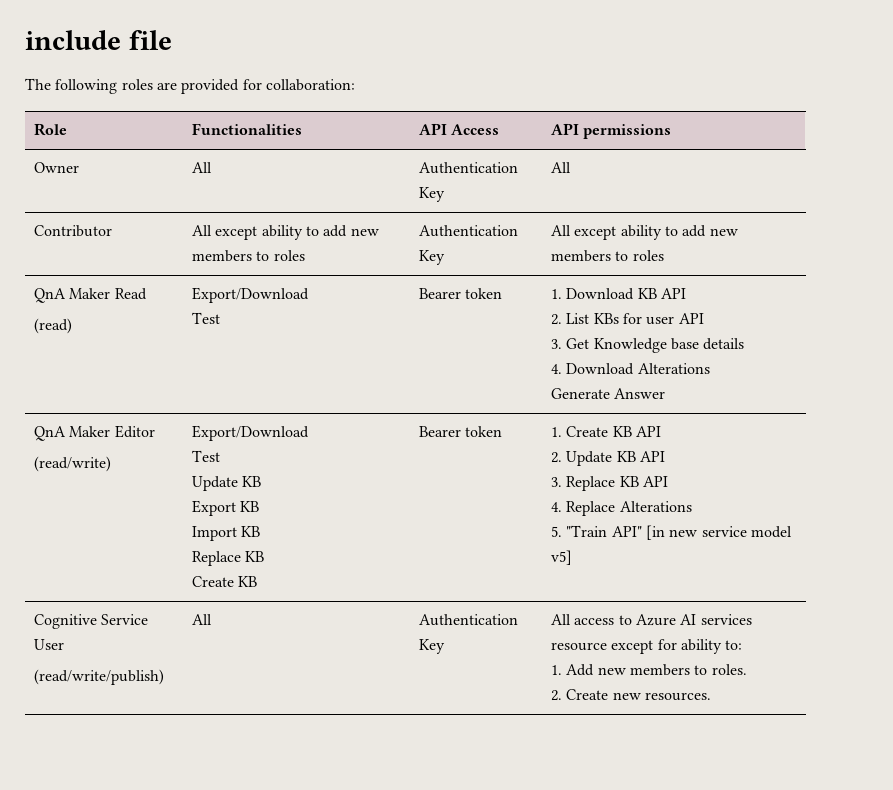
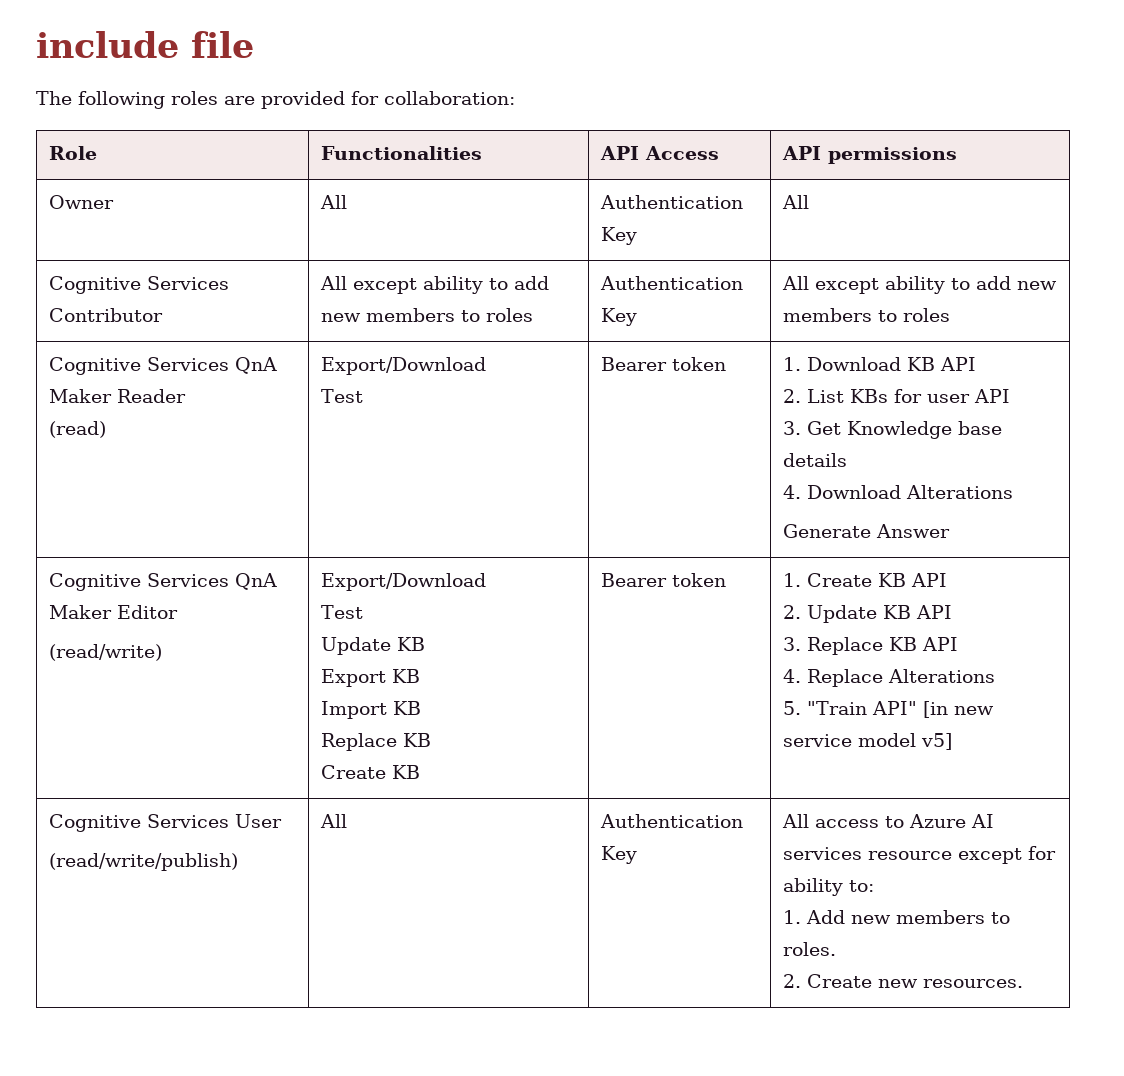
(571, 167) none -> [49,276,230,294] Cognitive Services
[33,288,147,303] QnA Maker Read -> [49,357,278,375] [49,389,187,403] Cognitive Services QnA Maker Reader
(666, 393) none -> [49,573,230,591] Cognitive Services
[101,614,149,625] Service -> [147,814,230,828] Services

